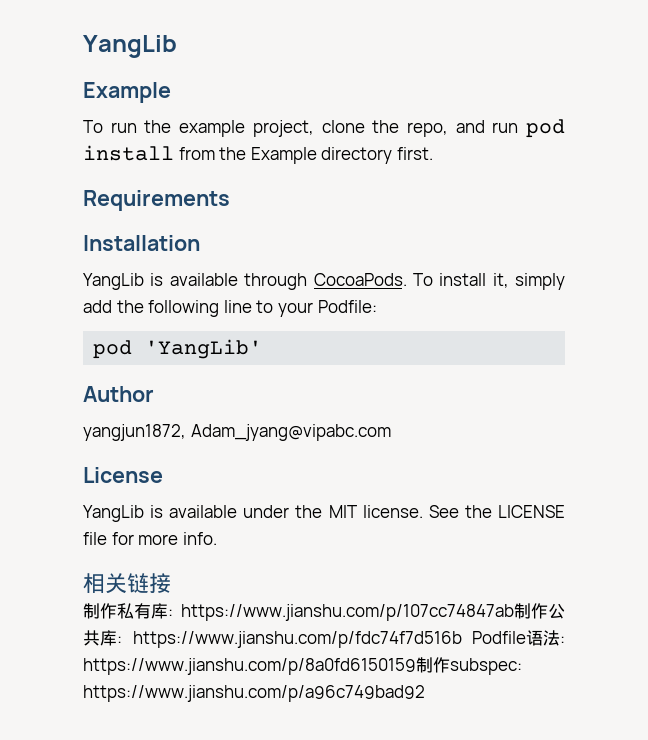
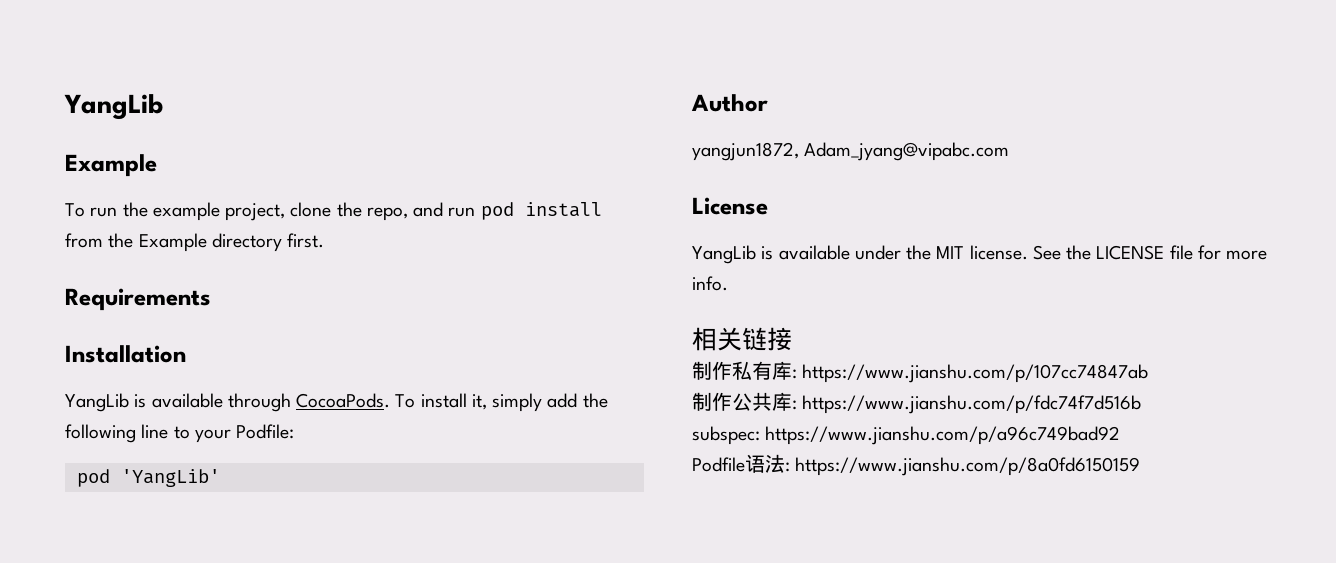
(514, 612) none -> (1149, 373) //
(462, 639) none -> [692,426,1121,445] // subspec: https://www.jianshu.com/p/a96c749bad92 //
[416,657,522,675] [83,685,425,702] 制作subspec: https://www.jianshu.com/p/a96c749bad92 -> (1141, 466) none

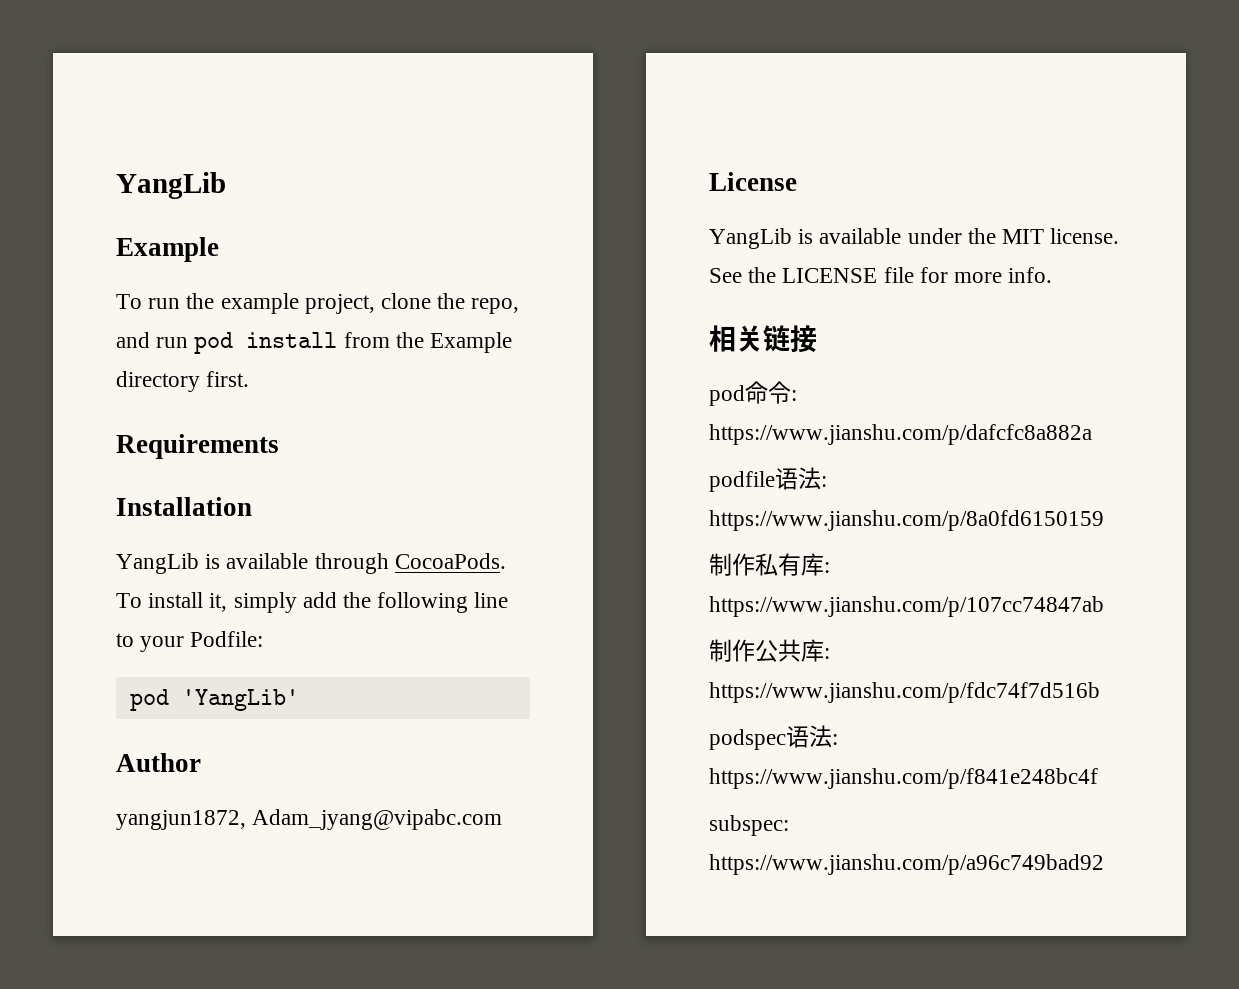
(792, 339) none -> [709,381,797,406] [709,424,1092,445] [709,467,827,492] [709,510,1104,531] // pod命令: https://www.jianshu.com/p/dafcfc8a882a // podfile语法: https://www.jianshu.com/p/8a0fd6150159
[692,426,1121,445] [692,454,1141,476] subspec: https://www.jianshu.com/p/a96c749bad92 // Podfile语法: https://www.jianshu.com/p/8a0fd6150159 -> [709,725,838,750] [709,768,1098,789] [709,815,789,836] [709,854,1104,875] podspec语法: https://www.jianshu.com/p/f841e248bc4f // subspec: https://www.jianshu.com/p/a96c749bad92

